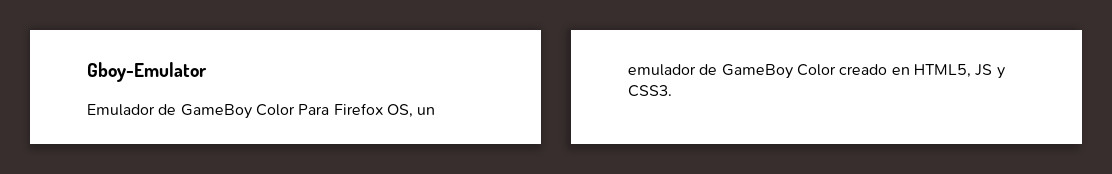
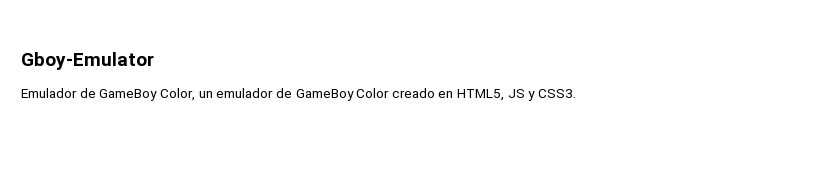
[255,103,413,118] Color Para Firefox OS, -> [159,88,195,101] Color,

